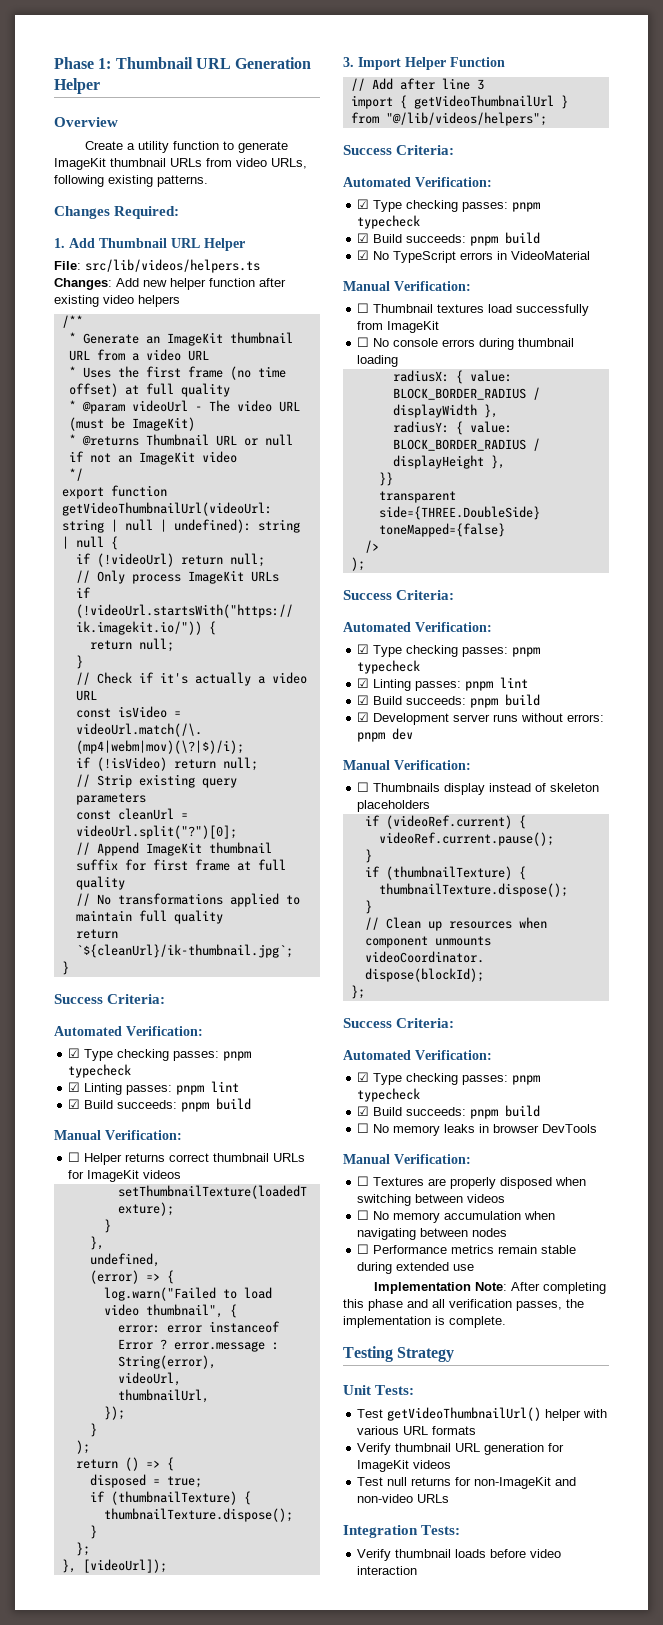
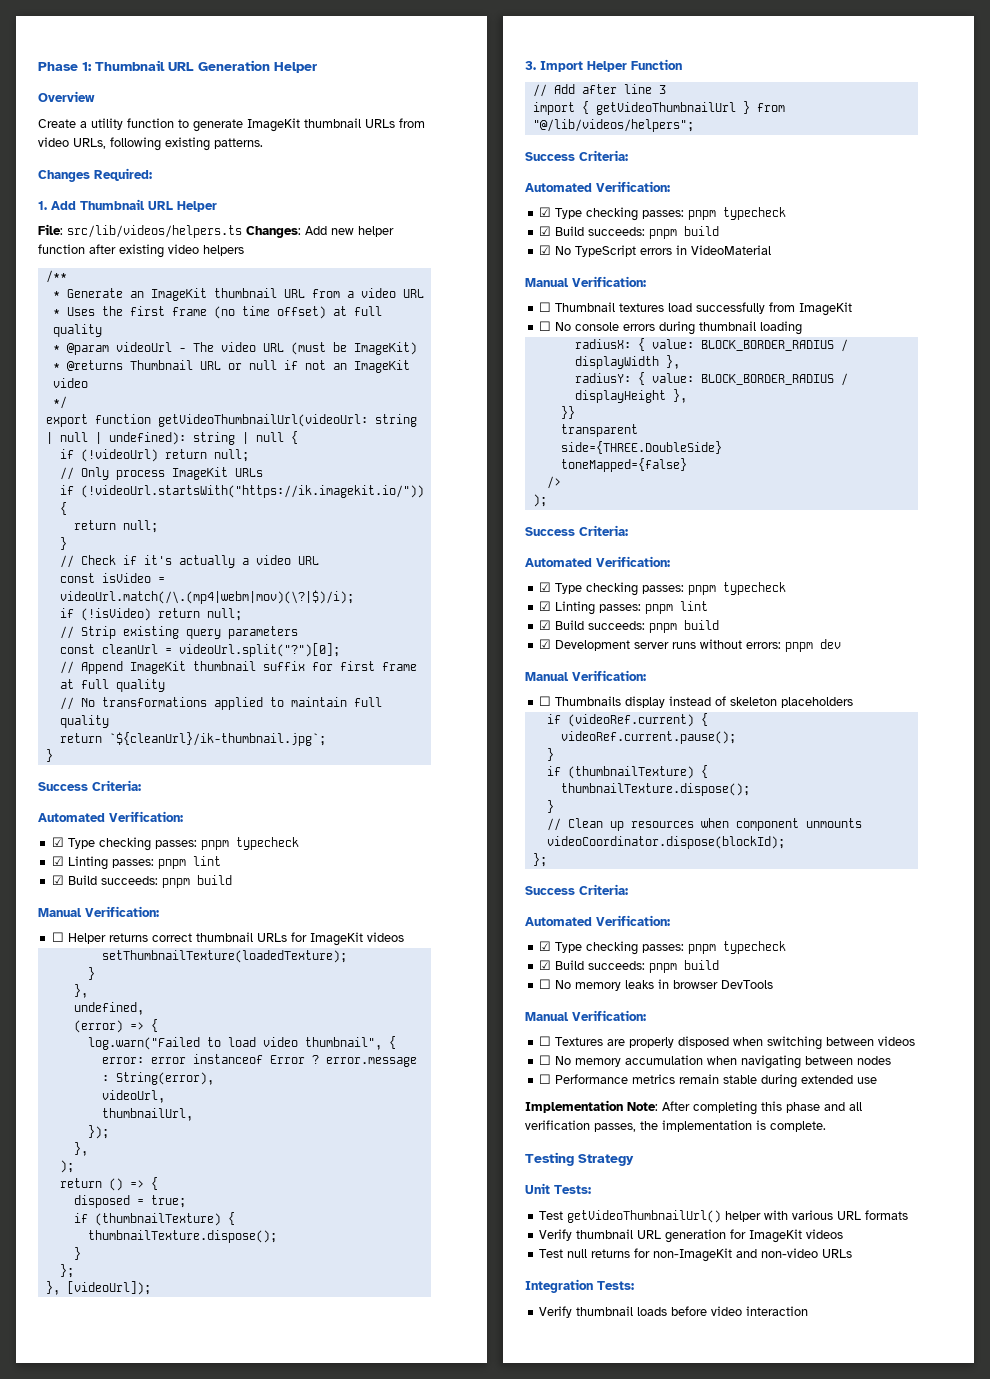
[89,1423,97,1437] } -> [73,1142,88,1156] },

